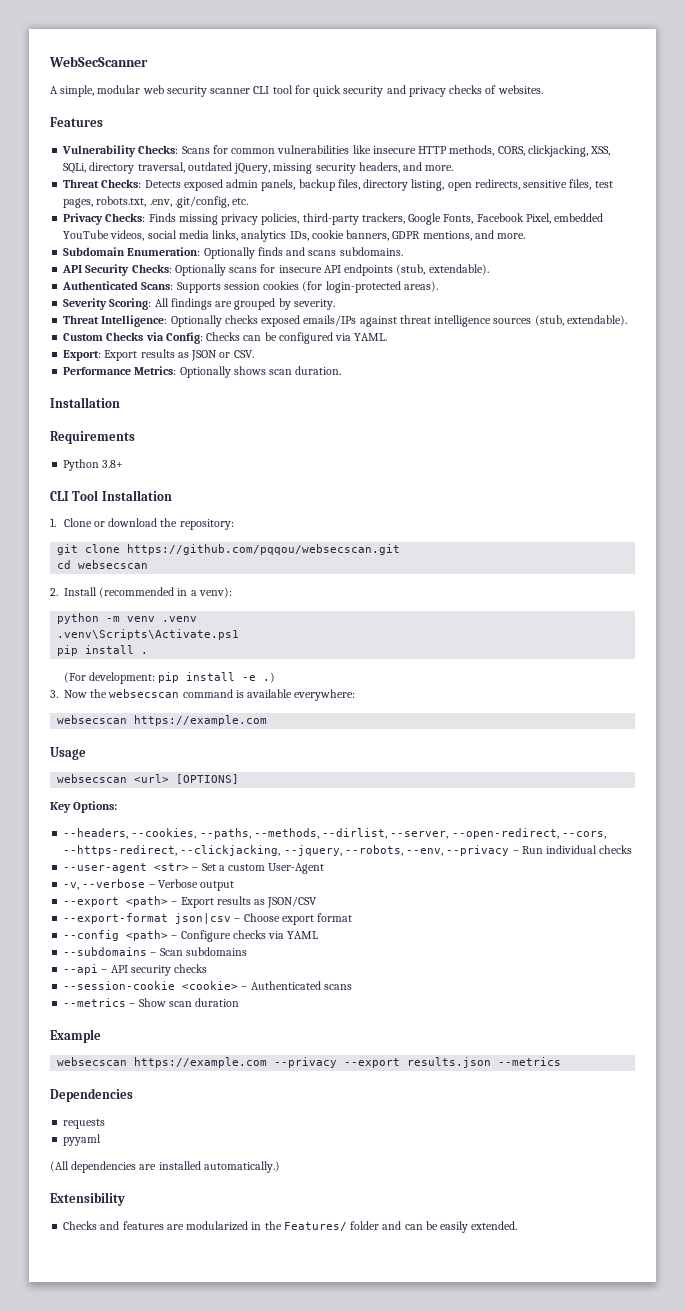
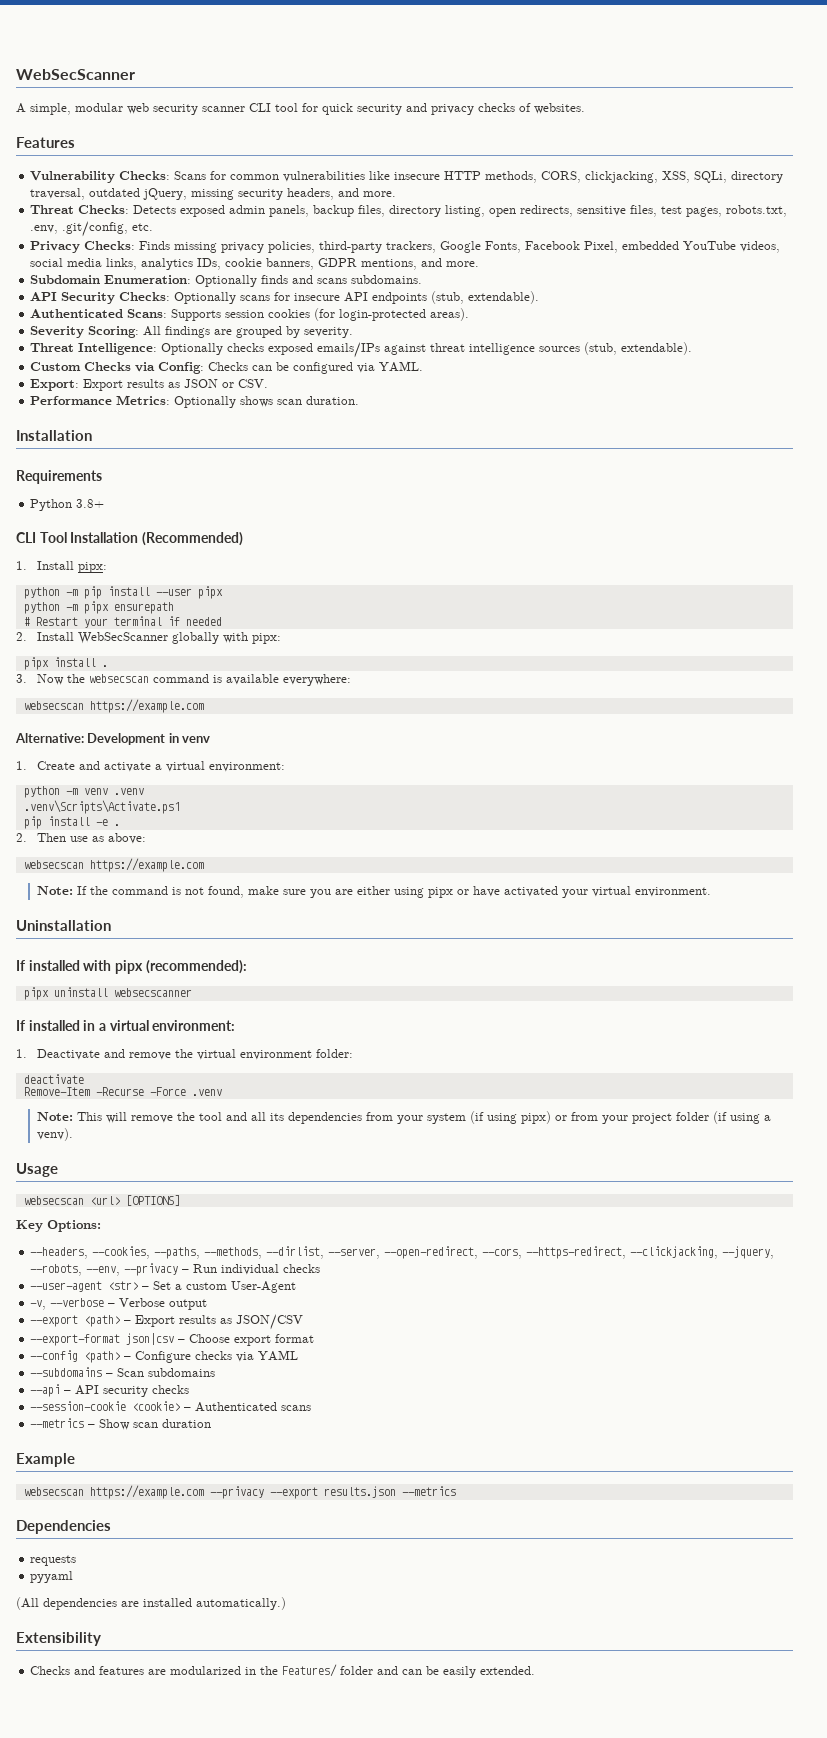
[50,518,234,530] [57,544,401,555] [57,560,149,569] [50,587,232,598] [57,613,198,624] [57,629,240,640] [57,645,149,656] [63,672,276,684] // 1. Clone or download the repository: // git clone https://github.com/pqqou/websecscan.git // cd websecscan // 2. Install (recommended in a venv): // python -m venv .venv // .venv\Scripts\Activate.ps1 // pip install . // (For development: pip install -e .) -> [141,532,243,546] [16,561,107,573] [23,586,223,599] [23,601,174,614] [23,616,222,628] [16,632,281,644] [23,657,108,670] (Recommended) // 1. Install pipx: // python -m pip install --user pipx // python -m pipx ensurepath // # Restart your terminal if needed // 2. Install WebSecScanner globally with pipx: // pipx install .
(268, 720) none -> [15,733,211,745] [16,761,285,772] [23,786,144,798] [23,800,180,814] [23,816,120,829] [16,833,146,844] [23,858,204,872] [36,886,711,898] [16,920,111,931] [16,960,247,974] [23,987,192,1000] [16,1020,236,1031] [16,1049,353,1060] [23,1074,84,1084] [23,1087,222,1096] [36,1111,771,1124] [36,1128,73,1141] // Alternative: Development in venv // 1. Create and activate a virtual environment: // python -m venv .venv // .venv\Scripts\Activate.ps1 // pip install -e . // 2. Then use as above: // websecscan https://example.com // Note: If the command is not found, make sure you are either using pipx or have activated your virtual environment. // Uninstallation // If installed with pipx (recommended): // pipx uninstall websecscanner // If installed in a virtual environment: // 1. Deactivate and remove the virtual environment folder: // deactivate // Remove-Item -Recurse -Force .venv // Note: This will remove the tool and all its dependencies from your system (if using pipx) or from your project folder (if using a venv).

